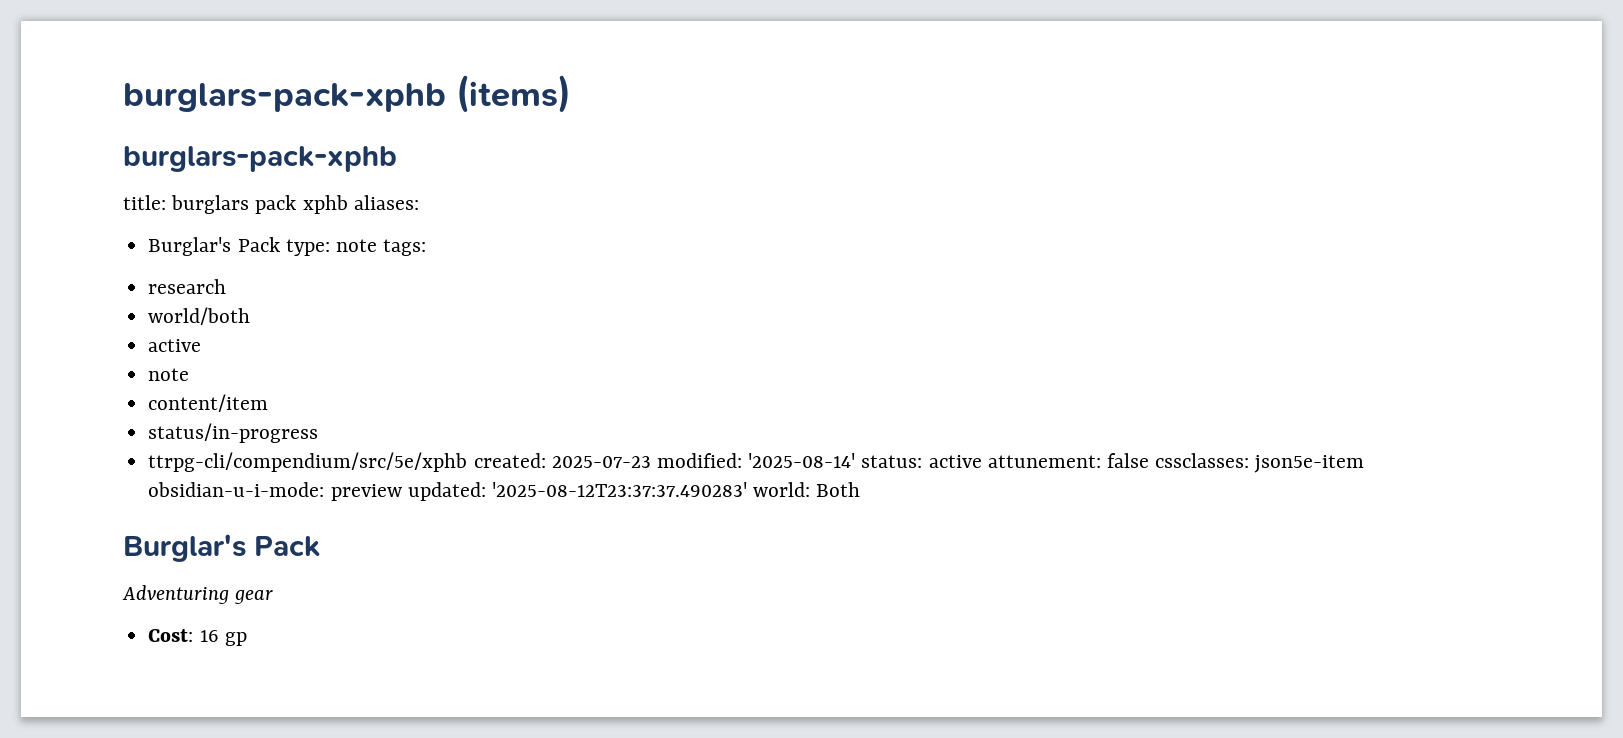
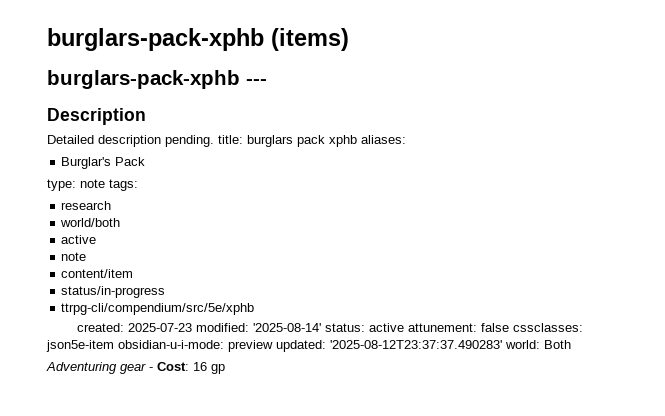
(397, 159) // -> [246,79,267,85] [47,108,146,125] [47,135,214,147] --- // Description // Detailed description pending.
(280, 244) none -> (146, 161) //
(468, 462) none -> (255, 309) //
[123,534,321,562] // Burglar's Pack -> (571, 344) none
(274, 596) // -> [149,367,153,371] -

